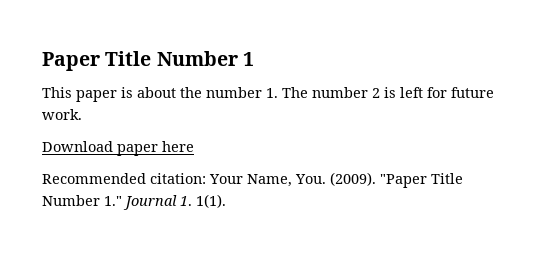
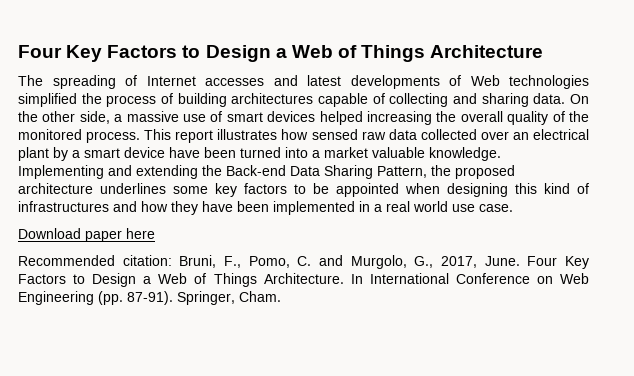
[42,51,254,71] [42,87,494,102] [42,109,82,120] Paper Title Number 1 // This paper is about the number 1. The number 2 is left for future work. -> [18,45,544,62] [18,75,589,89] [18,93,589,107] [18,111,589,125] [18,129,589,143] [18,147,501,161] [18,165,515,179] [18,183,589,197] [18,201,513,215] Four Key Factors to Design a Web of Things Architecture // The spreading of Internet accesses and latest developments of Web technologies simplified the process of building architectures capable of collecting and sharing data. On the other side, a massive use of smart devices helped increasing the overall quality of the monitored process. This report illustrates how sensed raw data collected over an electrical plant by a smart device have been turned into a market valuable knowledge. Implementing and extending the Back-end Data Sharing Pattern, the proposed architecture underlines some key factors to be appointed when designing this kind of infrastructures and how they have been implemented in a real world use case.
[209,172,463,188] [42,194,226,210] Your Name, You. (2009). "Paper Title Number 1." Journal 1. 1(1). -> [179,255,590,269] [18,273,589,287] [18,291,281,305] Bruni, F., Pomo, C. and Murgolo, G., 2017, June. Four Key Factors to Design a Web of Things Architecture. In International Conference on Web Engineering (pp. 87-91). Springer, Cham.

